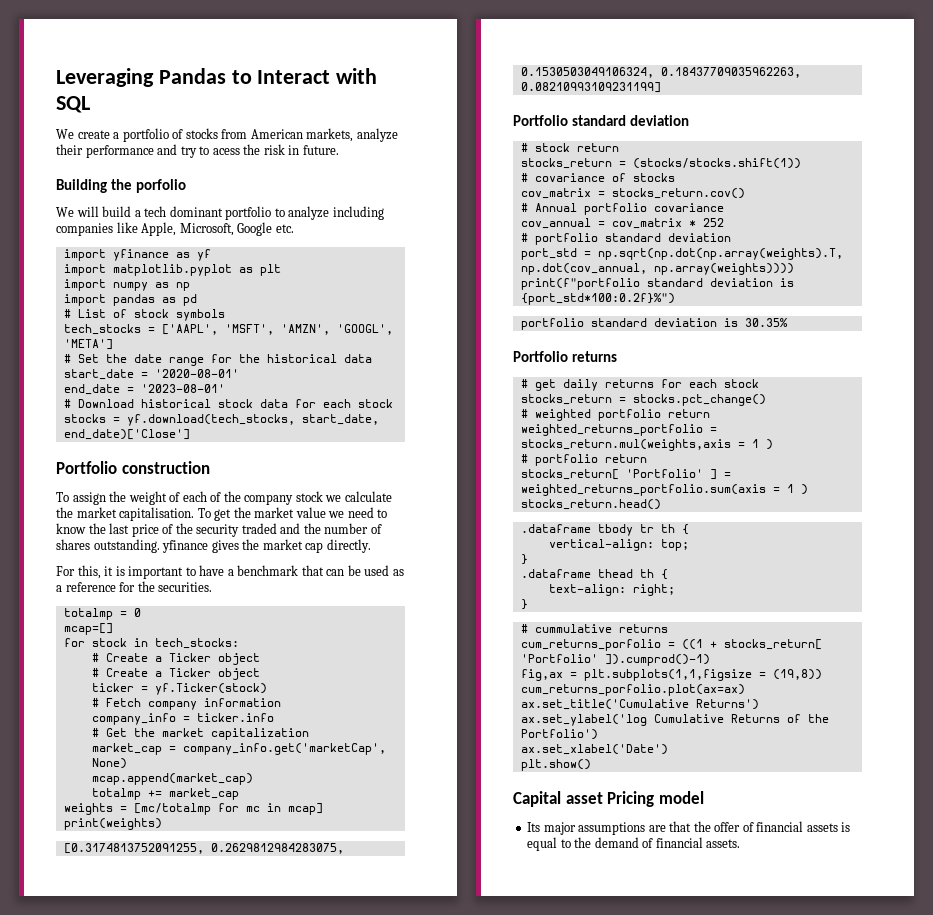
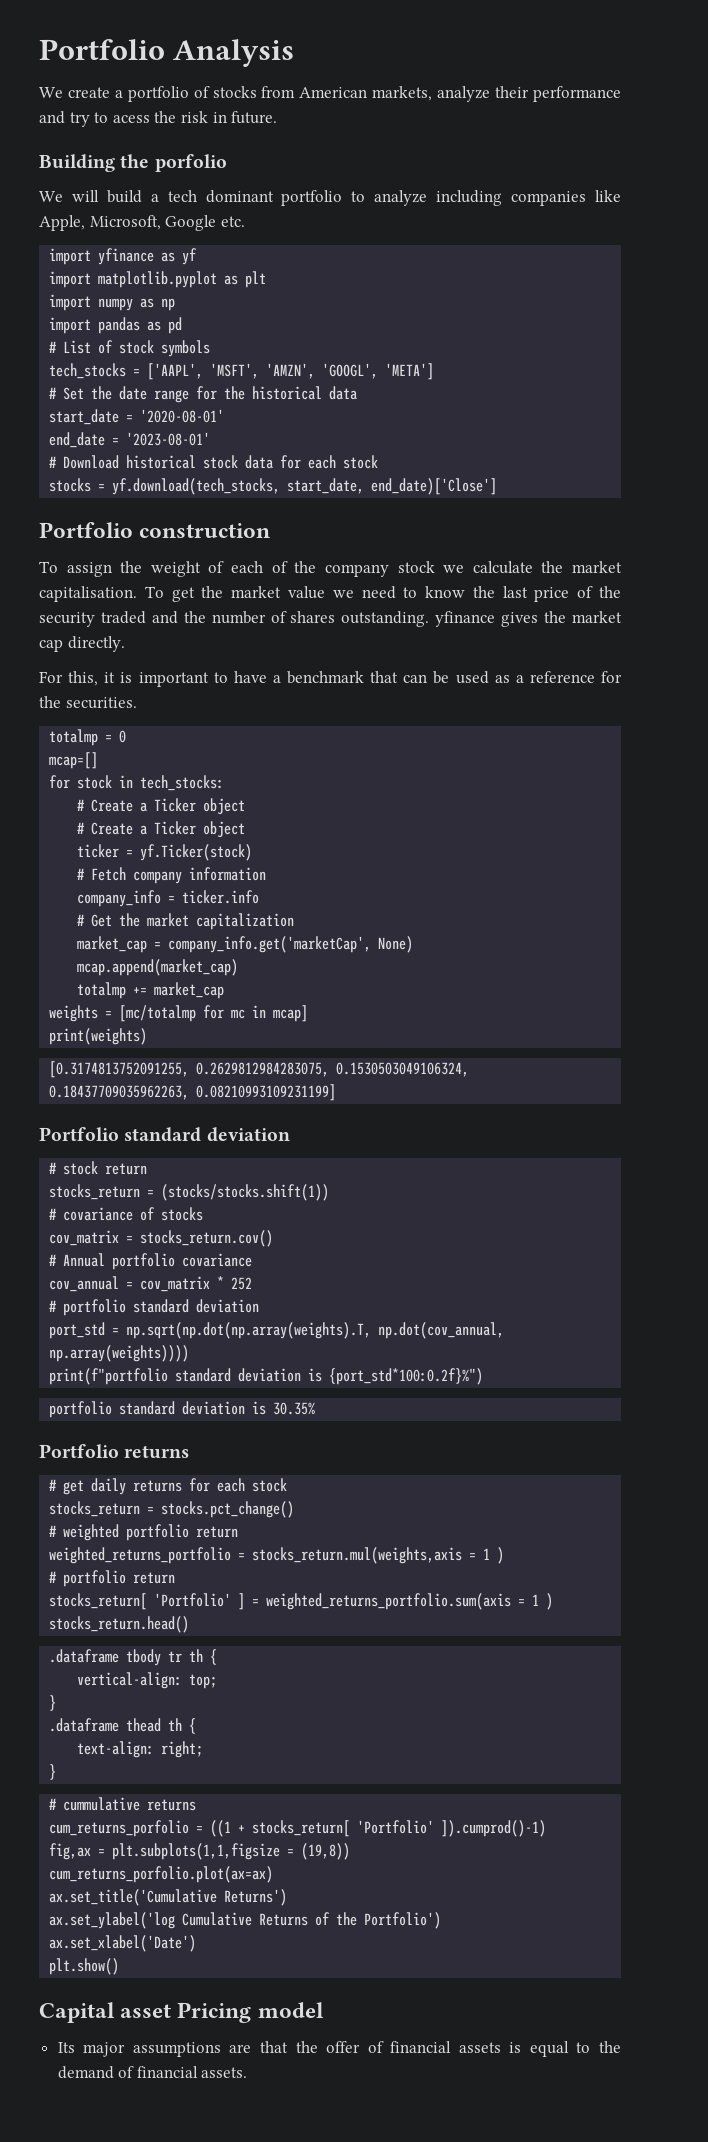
[56,68,378,87] [56,96,90,113] Leveraging Pandas to Interact with SQL -> [39,39,295,67] Portfolio Analysis

